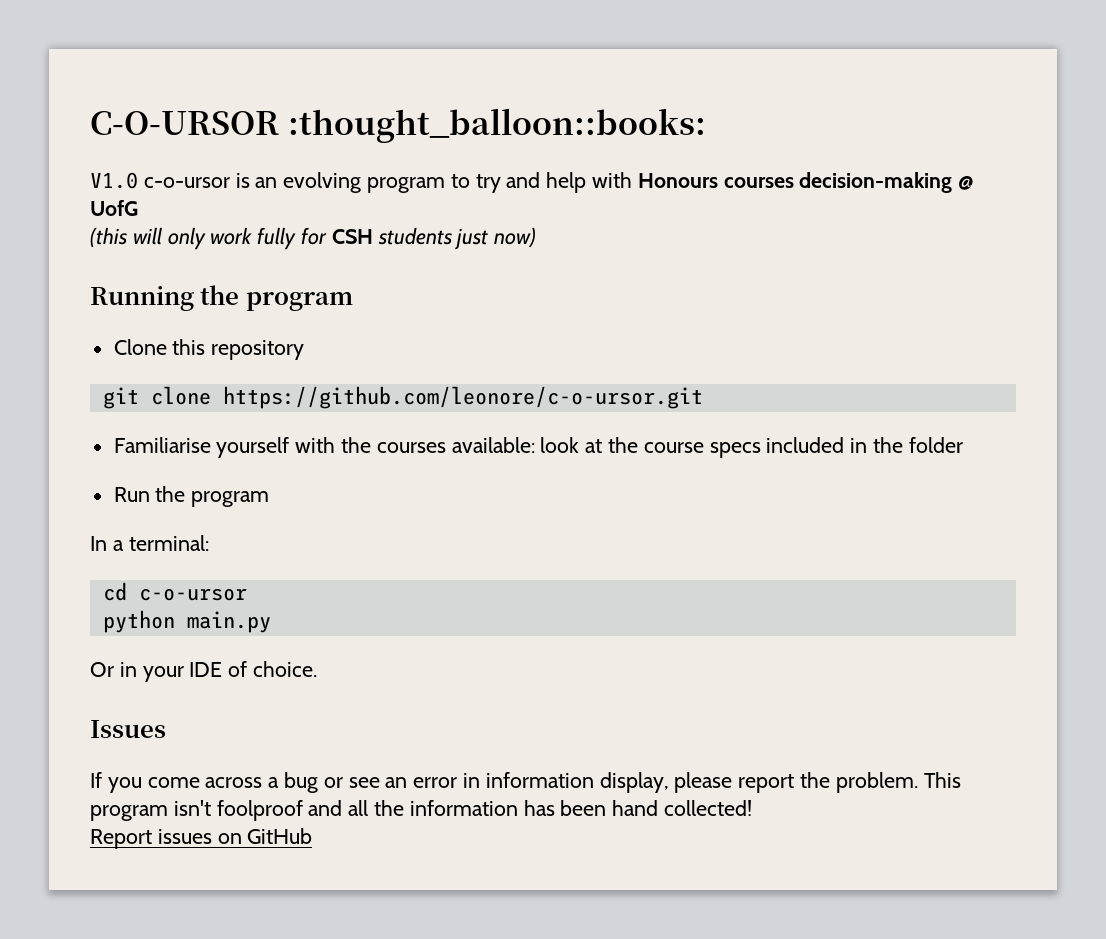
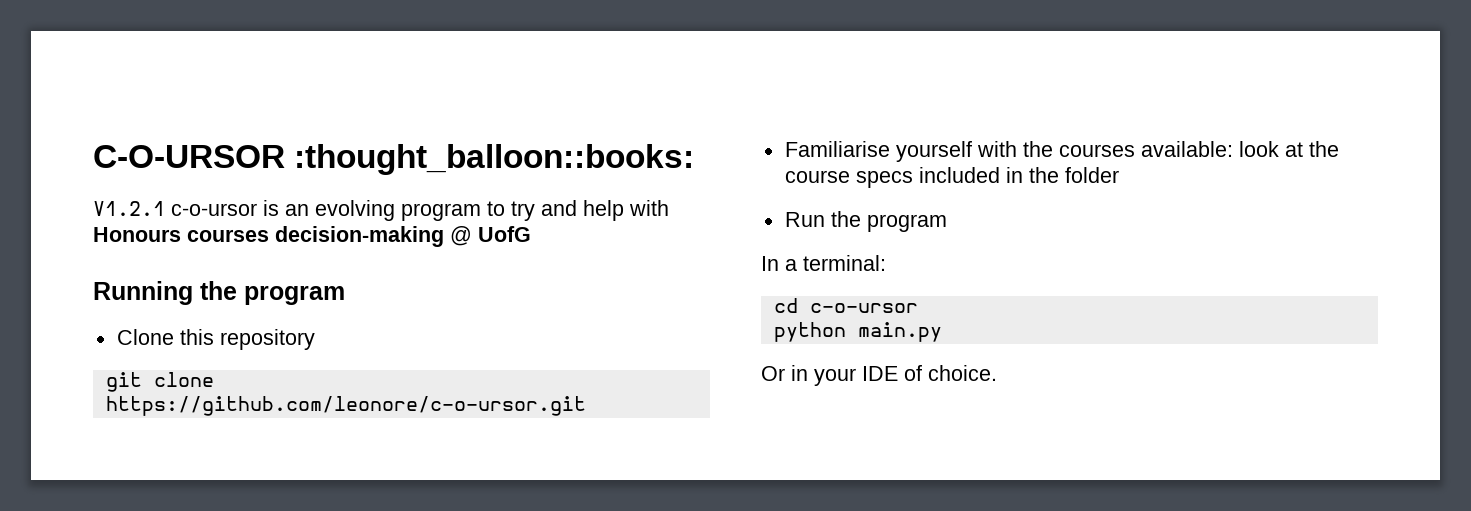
[90,172,138,189] V1.0 -> [93,201,165,216] V1.2.1
[90,227,537,250] // (this will only work fully for CSH students just now) -> (531, 234) none
[90,720,166,738] [90,772,961,793] [90,800,753,821] [90,828,313,849] // Issues // If you come across a bug or see an error in information display, please report the problem. This program isn't foolproof and all the information has been hand collected! // Report issues on GitHub -> (997, 373) none

